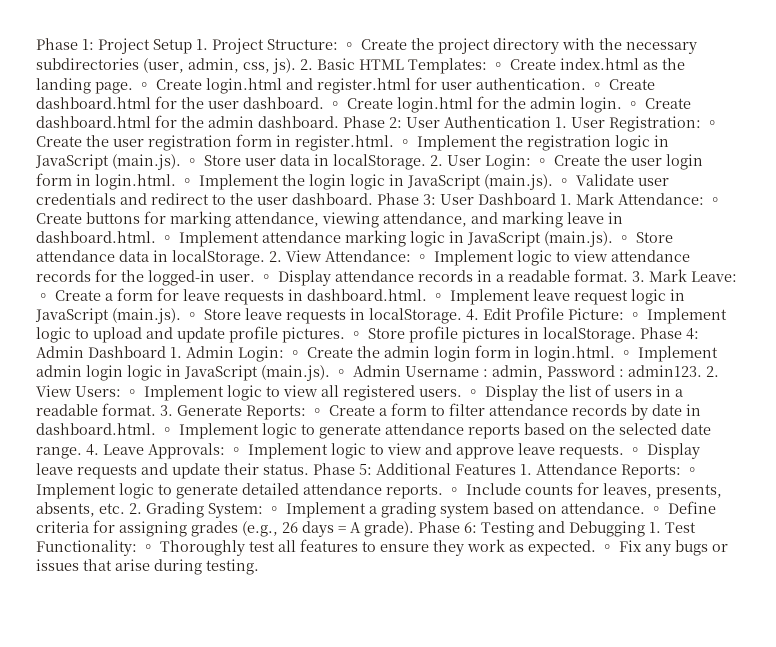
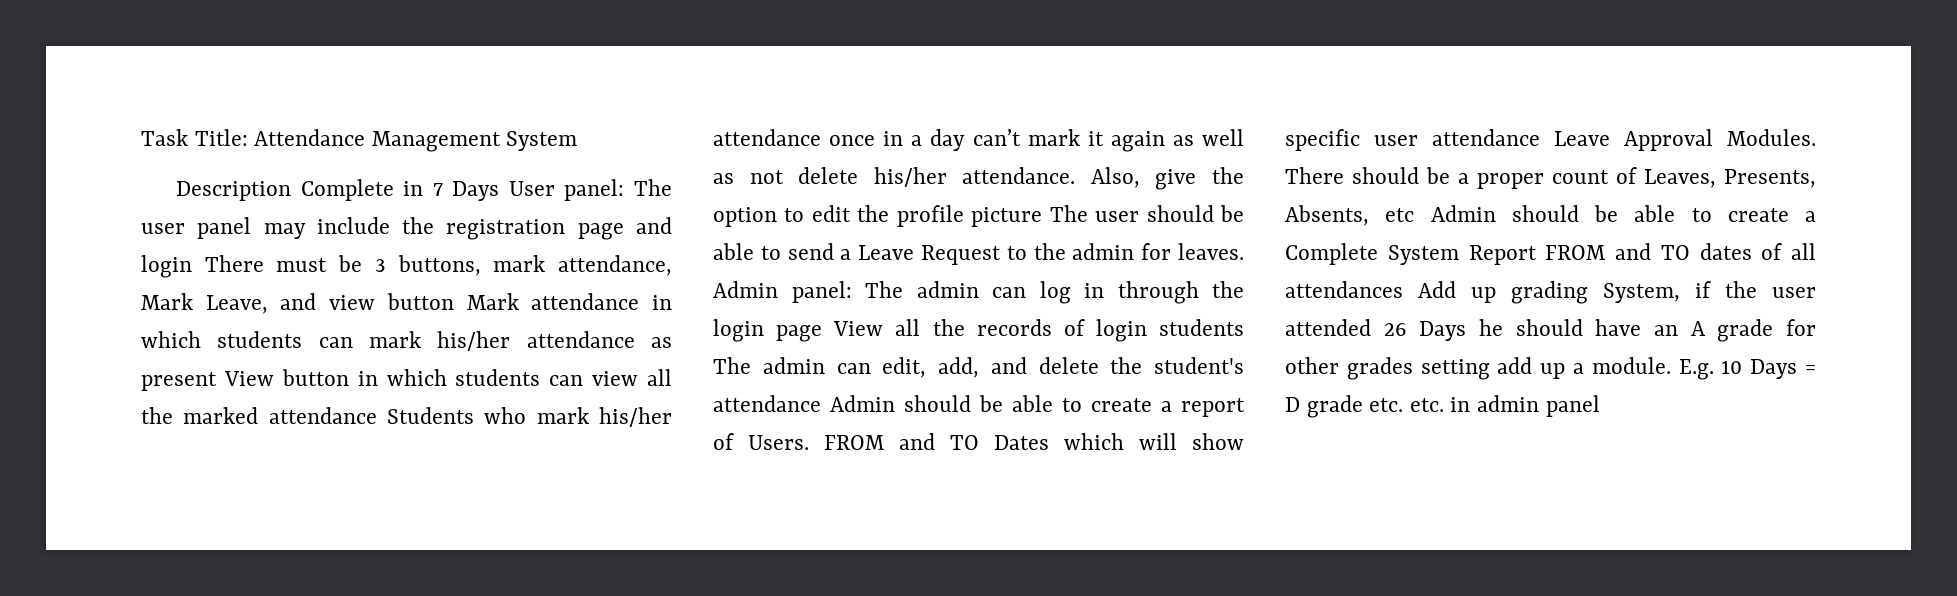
[36,38,697,54] [36,58,685,74] [36,77,655,94] [36,96,691,113] [36,115,720,132] [36,134,669,151] [35,154,703,170] [36,173,669,190] [36,192,723,205] [36,211,623,228] [36,230,673,247] [36,250,690,266] [36,269,737,286] [36,288,685,305] [35,307,727,324] [36,326,699,343] [36,345,718,362] [36,365,719,381] [36,384,683,401] [36,403,701,420] [36,423,711,439] [36,443,700,459] [36,463,700,479] [36,482,722,499] [36,501,716,518] [36,520,696,537] [36,539,728,556] [36,559,259,575] Phase 1: Project Setup 1. Project Structure: ◦ Create the project directory with the necessary subdirectories (user, admin, css, js). 2. Basic HTML Templates: ◦ Create index.html as the landing page. ◦ Create login.html and register.html for user authentication. ◦ Create dashboard.html for the user dashboard. ◦ Create login.html for the admin login. ◦ Create dashboard.html for the admin dashboard. Phase 2: User Authentication 1. User Registration: ◦ Create the user registration form in register.html. ◦ Implement the registration logic in JavaScript (main.js). ◦ Store user data in localStorage. 2. User Login: ◦ Create the user login form in login.html. ◦ Implement the login logic in JavaScript (main.js). ◦ Validate user credentials and redirect to the user dashboard. Phase 3: User Dashboard 1. Mark Attendance: ◦ Create buttons for marking attendance, viewing attendance, and marking leave in dashboard.html. ◦ Implement attendance marking logic in JavaScript (main.js). ◦ Store attendance data in localStorage. 2. View Attendance: ◦ Implement logic to view attendance records for the logged-in user. ◦ Display attendance records in a readable format. 3. Mark Leave: ◦ Create a form for leave requests in dashboard.html. ◦ Implement leave request logic in JavaScript (main.js). ◦ Store leave requests in localStorage. 4. Edit Profile Picture: ◦ Implement logic to upload and update profile pictures. ◦ Store profile pictures in localStorage. Phase 4: Admin Dashboard 1. Admin Login: ◦ Create the admin login form in login.html. ◦ Implement admin login logic in JavaScript (main.js). ◦ Admin Username : admin, Password : admin123. 2. View Users: ◦ Implement logic to view all registered users. ◦ Display the list of users in a readable format. 3. Generate Reports: ◦ Create a form to filter attendance records by date in dashboard.html. ◦ Implement logic to generate attendance reports based on the selected date range. 4. Leave Approvals: ◦ Implement logic to view and approve leave requests. ◦ Display leave requests and update their status. Phase 5: Additional Features 1. Attendance Reports: ◦ Implement logic to generate detailed attendance reports. ◦ Include counts for leaves, presents, absents, etc. 2. Grading System: ◦ Implement a grading system based on attendance. ◦ Define criteria for assigning grades (e.g., 26 days = A grade). Phase 6: Testing and Debugging 1. Test Functionality: ◦ Thoroughly test all features to ensure they work as expected. ◦ Fix any bugs or issues that arise during testing. -> [141,129,578,152] [176,179,672,201] [141,217,672,240] [141,255,672,278] [141,293,672,314] [141,331,672,351] [141,369,672,391] [141,407,672,427] [713,129,1244,152] [713,167,1244,190] [713,205,1244,227] [713,243,1244,265] [713,281,1244,304] [713,319,1244,342] [713,357,1244,378] [713,395,1245,417] [713,433,1244,450] [1285,129,1816,151] [1285,167,1816,189] [1285,205,1816,226] [1285,243,1816,265] [1285,281,1816,304] [1285,319,1816,342] [1285,357,1816,380] [1285,395,1600,418] Task Title: Attendance Management System // Description Complete in 7 Days User panel: The user panel may include the registration page and login There must be 3 buttons, mark attendance, Mark Leave, and view button Mark attendance in which students can mark his/her attendance as present View button in which students can view all the marked attendance Students who mark his/her attendance once in a day can’t mark it again as well as not delete his/her attendance. Also, give the option to edit the profile picture The user should be able to send a Leave Request to the admin for leaves. Admin panel: The admin can log in through the login page View all the records of login students The admin can edit, add, and delete the student's attendance Admin should be able to create a report of Users. FROM and TO Dates which will show specific user attendance Leave Approval Modules. There should be a proper count of Leaves, Presents, Absents, etc Admin should be able to create a Complete System Report FROM and TO dates of all attendances Add up grading System, if the user attended 26 Days he should have an A grade for other grades setting add up a module. E.g. 10 Days = D grade etc. etc. in admin panel

